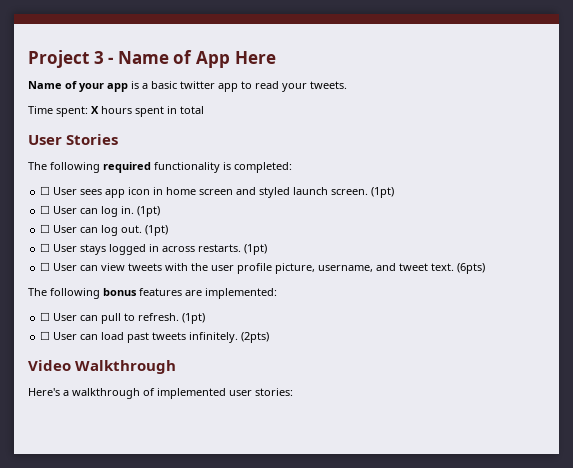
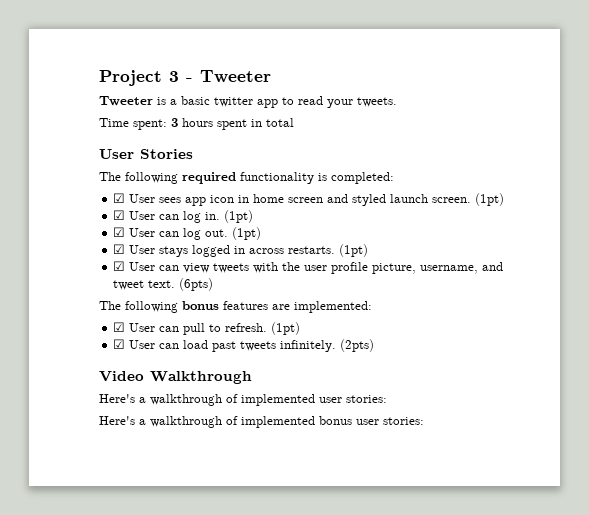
[117,50,276,68] [28,81,128,92] Name of App Here // Name of your app -> [200,70,271,83] [99,96,153,106] Tweeter // Tweeter
[91,106,99,114] X -> [171,118,178,127] 3
[40,186,51,195] ☐ -> [113,193,126,203] ☑
[40,205,51,214] ☐ -> [113,210,126,220] ☑
[40,224,51,233] ☐ -> [113,227,126,237] ☑
[40,243,51,252] ☐ -> [113,244,126,254] ☑
[40,262,51,271] ☐ -> [113,261,126,271] ☑
[40,312,51,321] ☐ -> [113,322,126,332] ☑
[40,331,51,340] ☐ -> [113,339,126,349] ☑
(293, 392) none -> [99,416,424,428] // Here's a walkthrough of implemented bonus user stories:

